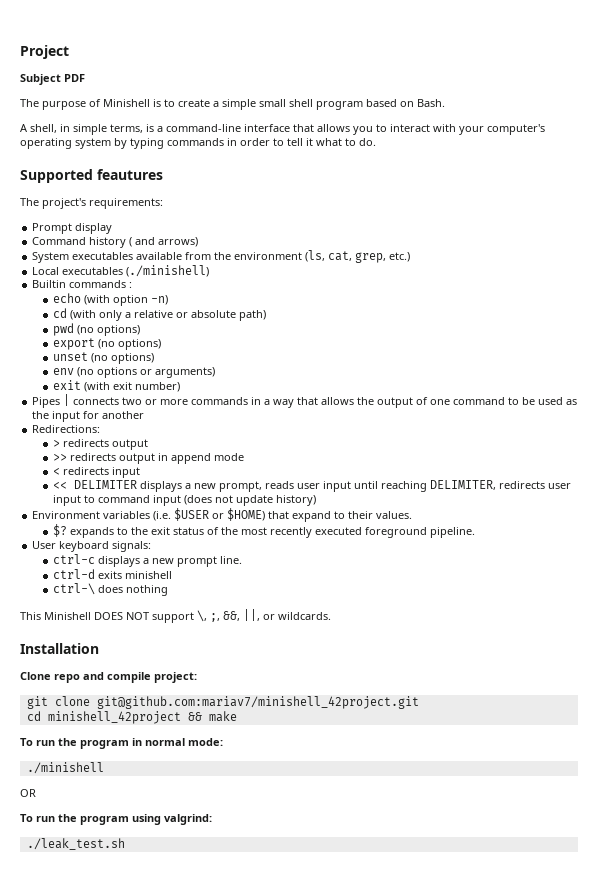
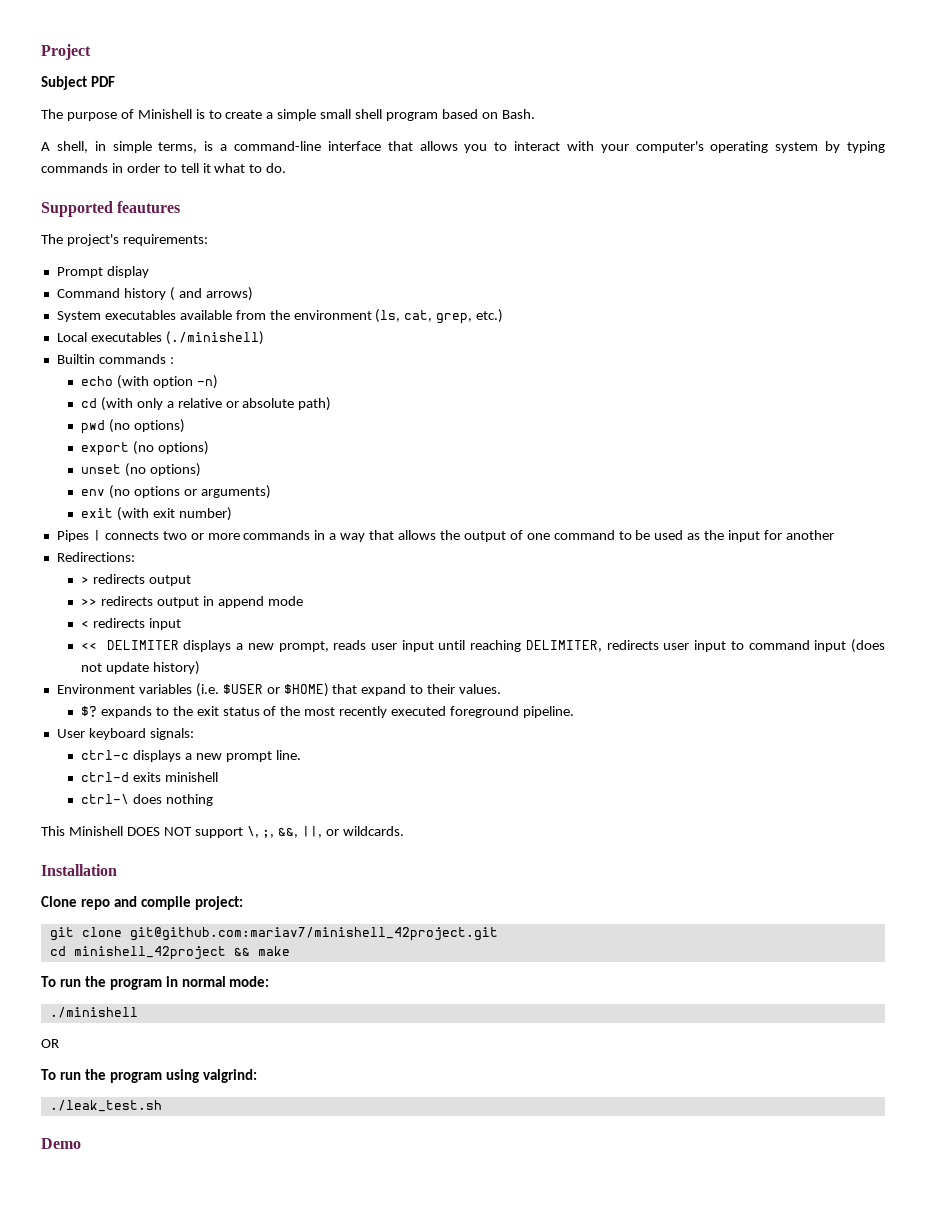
(125, 844) none -> [41,1138,81,1149] // Demo

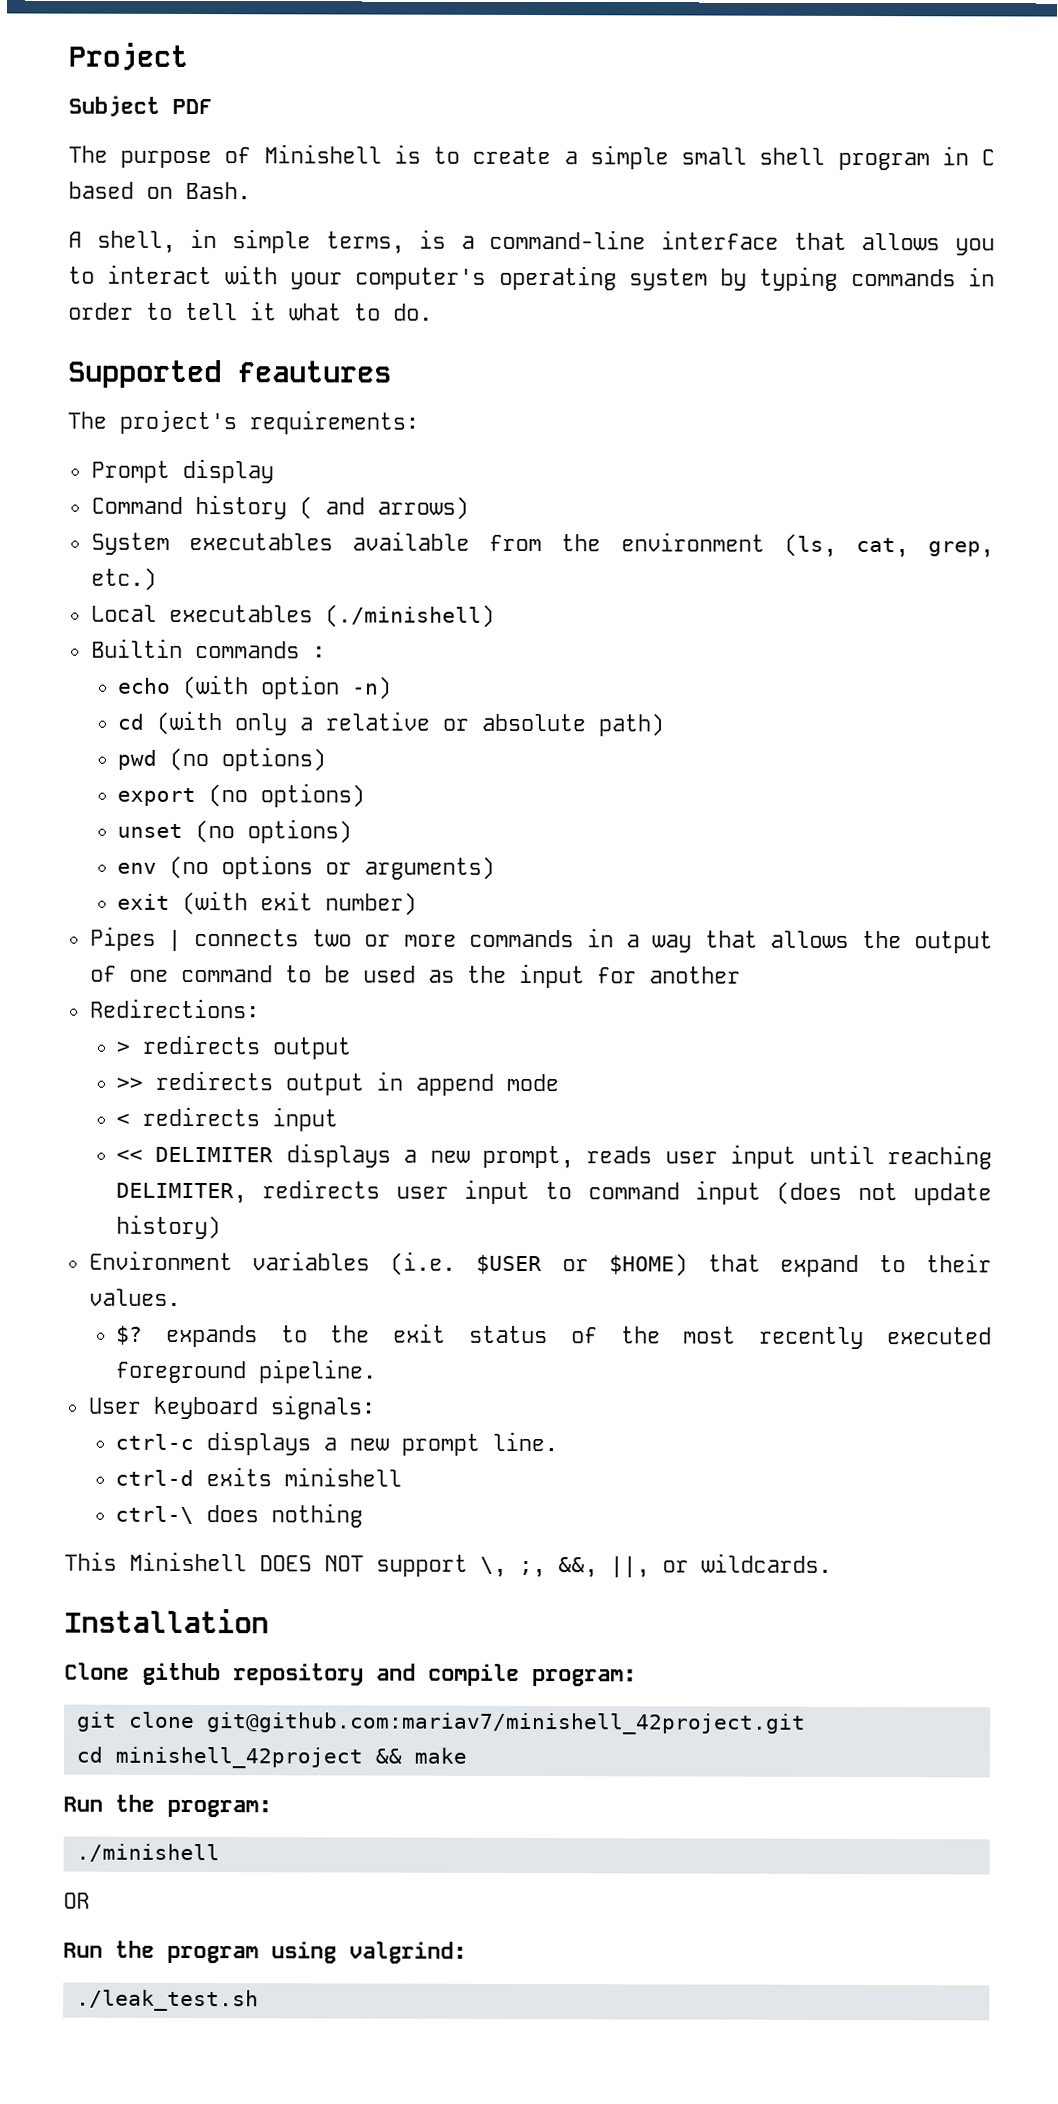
(439, 116) none -> [941,146,996,166] in C
[80,899,110,910] repo -> [142,1662,364,1686] github repository
[194,896,243,910] project: -> [532,1669,637,1687] program:
[41,976,270,990] To run the program in normal mode: -> [63,1794,272,1818] Run the program:
[41,1069,81,1080] To run -> [63,1942,103,1958] Run
[41,1138,81,1149] // Demo -> (259, 2000) none

